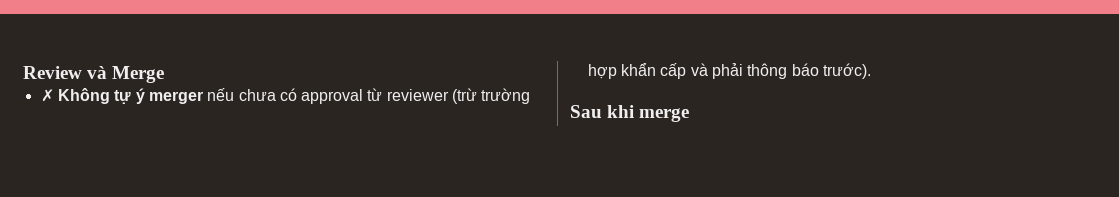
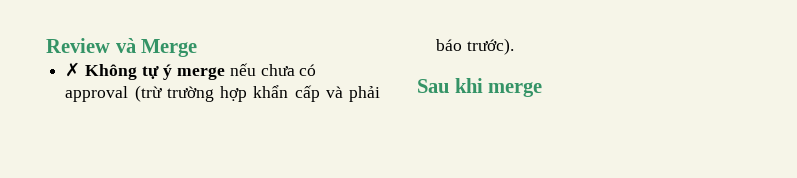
[148,91,203,104] merger -> [177,67,226,80] merge
[367,88,449,101] từ reviewer -> (129, 94) none
[747,63,788,79] thông -> (380, 94) none

